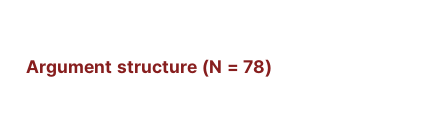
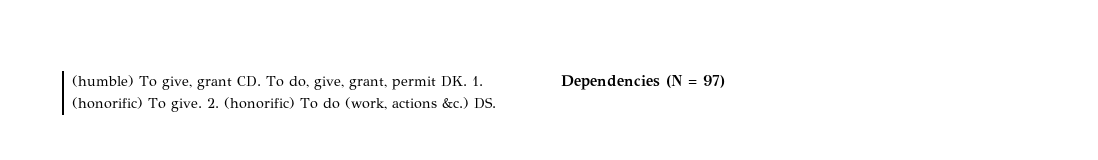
[26,60,197,77] Argument structure -> [72,75,484,90] [72,97,497,112] [561,75,660,90] (humble) To give, grant CD. To do, give, grant, permit DK. 1. (honorific) To give. 2. (honorific) To do (work, actions &c.) DS. // Dependencies
[243,59,273,77] 78) -> [703,75,725,88] 97)

